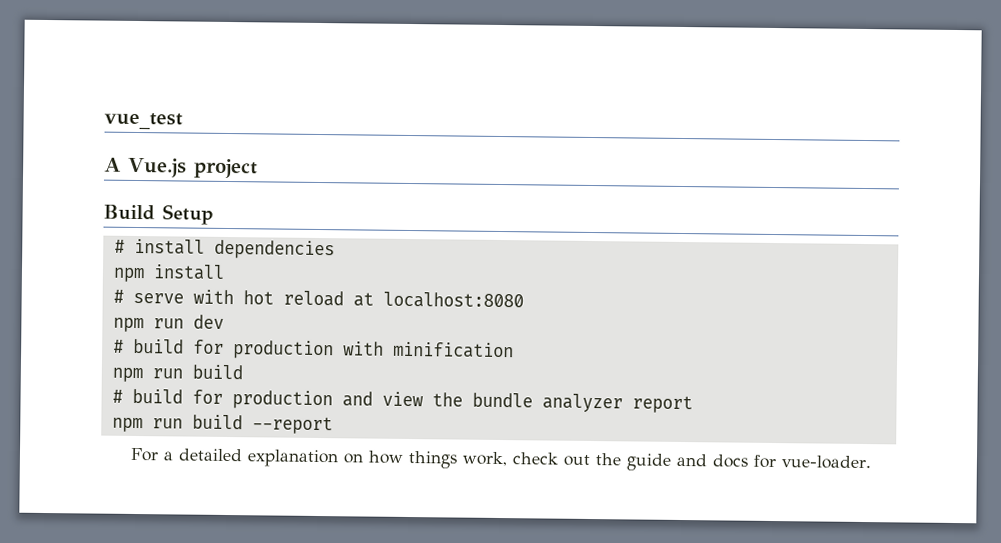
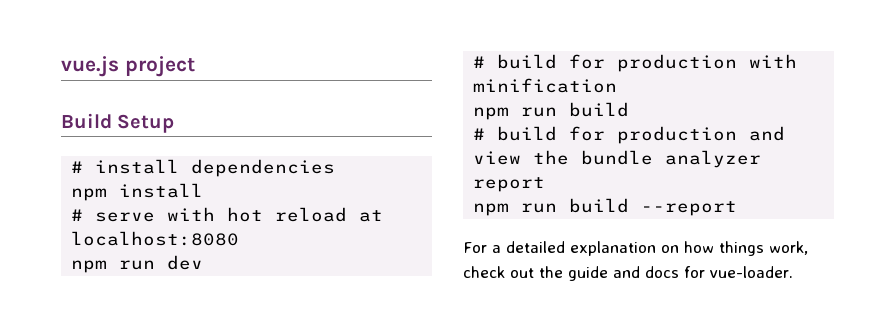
[104,112,183,130] [104,157,187,178] vue_test // A Vue.js -> [61,56,119,77] vue.js

